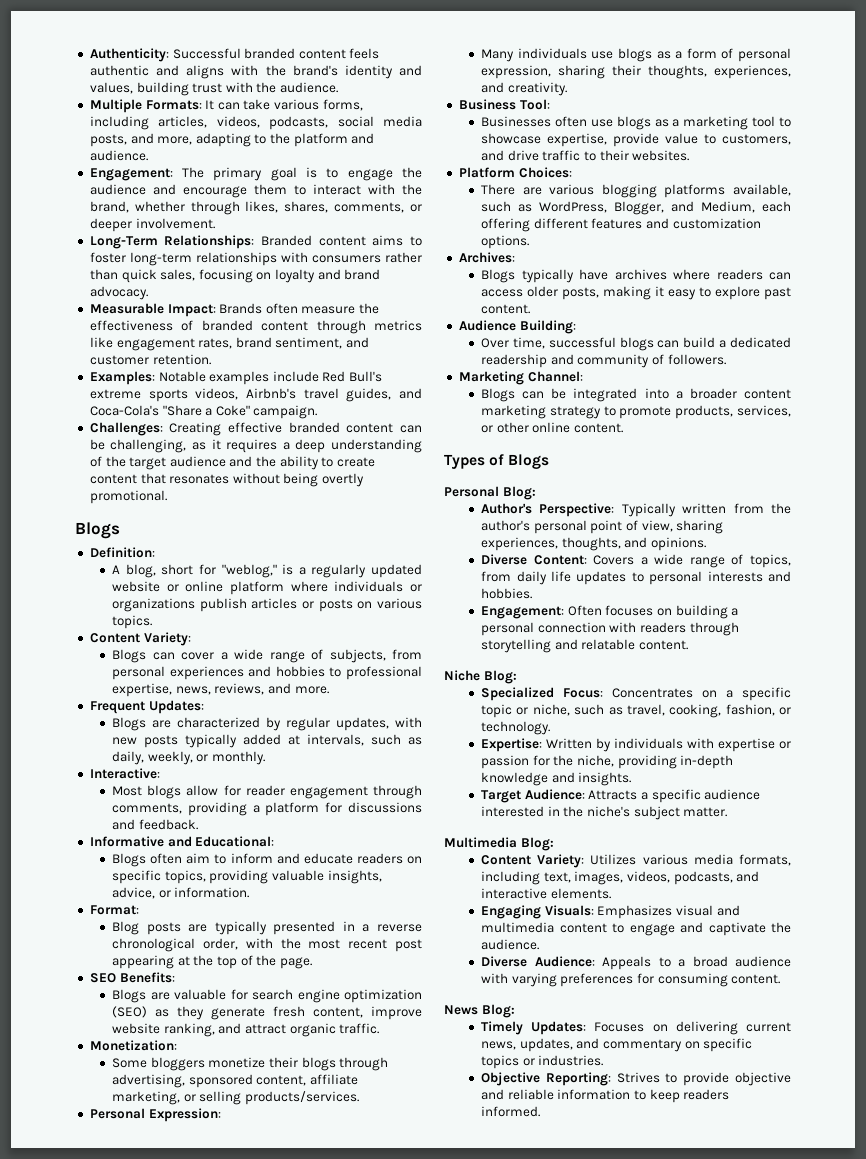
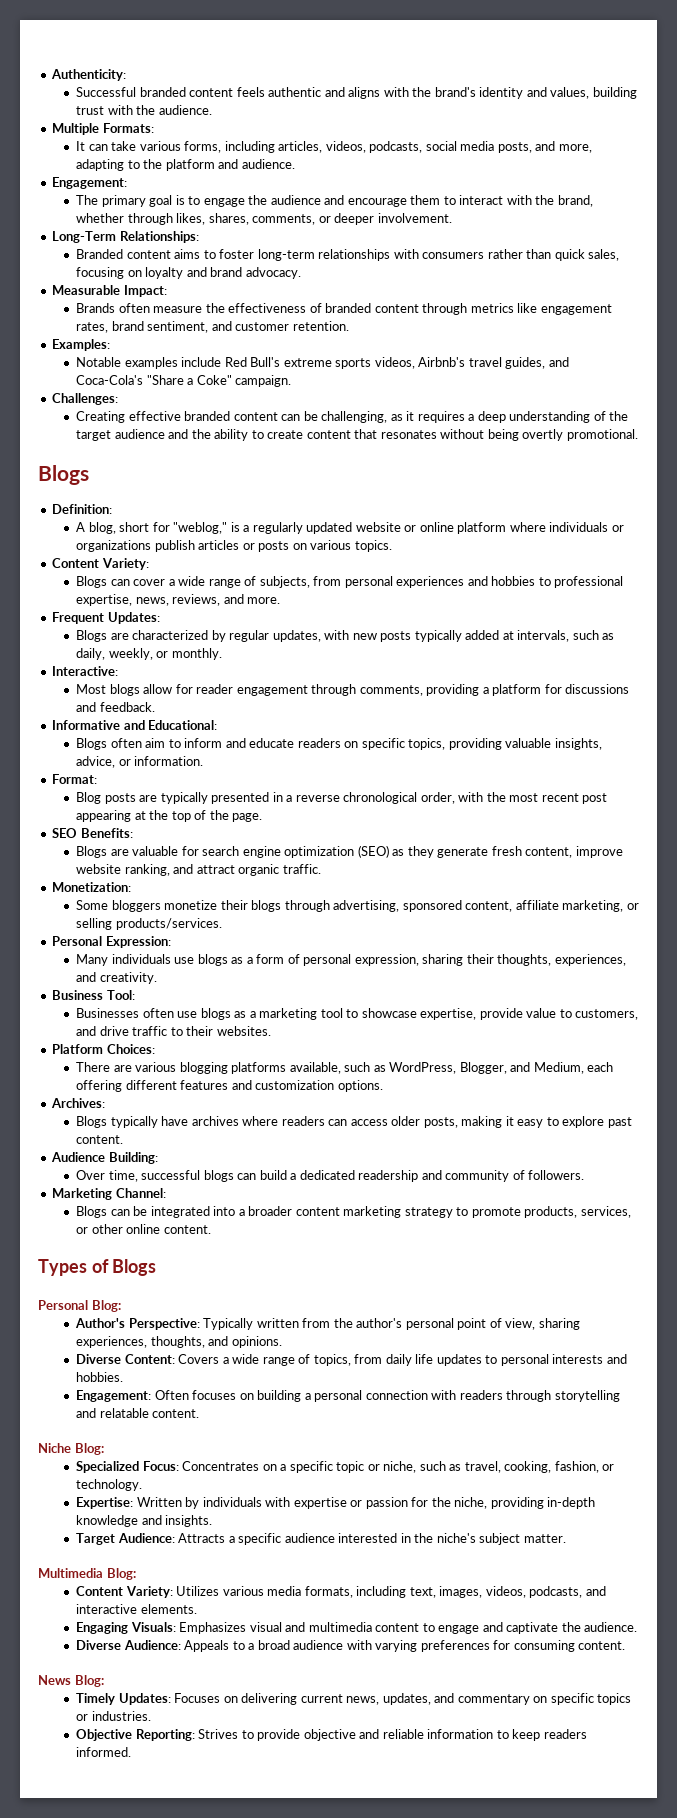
(169, 55) none -> (127, 75) //
(202, 105) none -> (154, 128) //
(173, 174) none -> (128, 183) //
(255, 242) none -> (199, 237) //
(216, 310) none -> (167, 291) //
(155, 378) none -> (111, 345) //
(163, 429) none -> (119, 399) //

